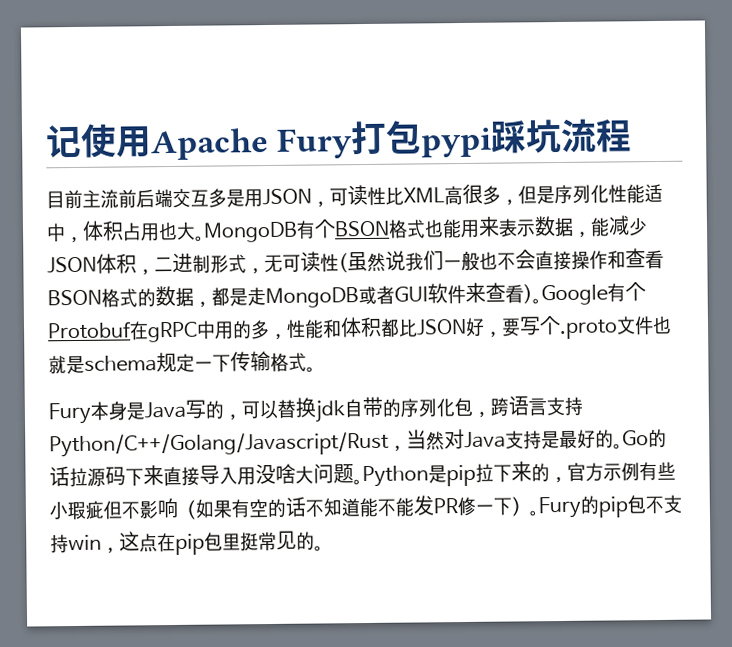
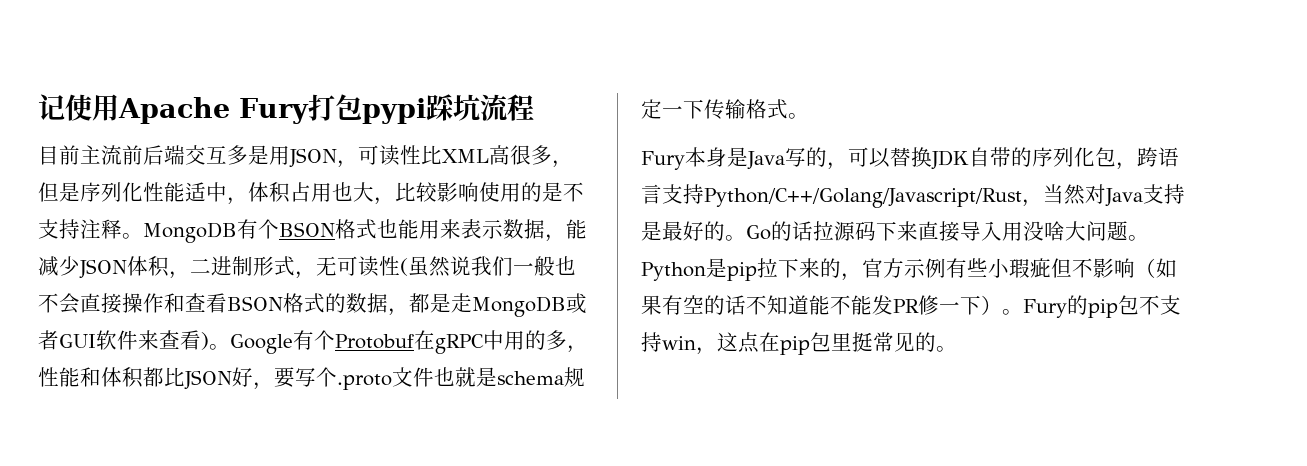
(196, 230) none -> [374,182,584,205] [38,219,122,239] ，比较影响使用的是不支持注释
[315,400,346,423] jdk -> [931,150,969,170] JDK

